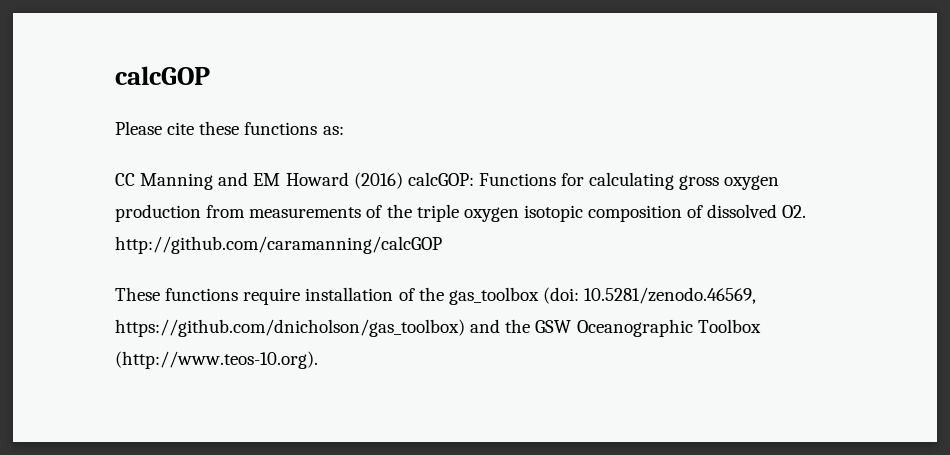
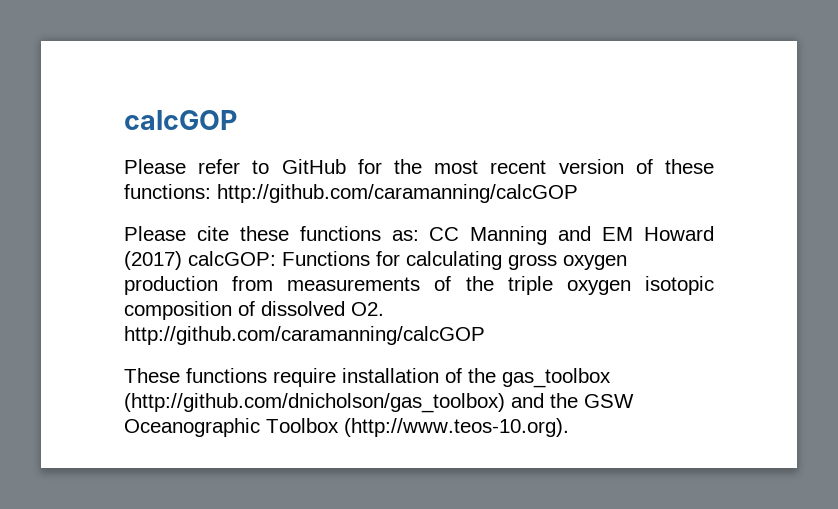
(210, 75) none -> [124,159,714,174] [124,184,578,203] // Please refer to GitHub for the most recent version of these functions: http://github.com/caramanning/calcGOP
(344, 130) // -> (419, 235) none
[353,172,403,189] (2016) -> [124,251,182,270] (2017)
[542,287,757,304] [115,319,465,337] (doi: 10.5281/zenodo.46569, https://github.com/dnicholson/gas_toolbox) -> [124,393,505,413] (http://github.com/dnicholson/gas_toolbox)

